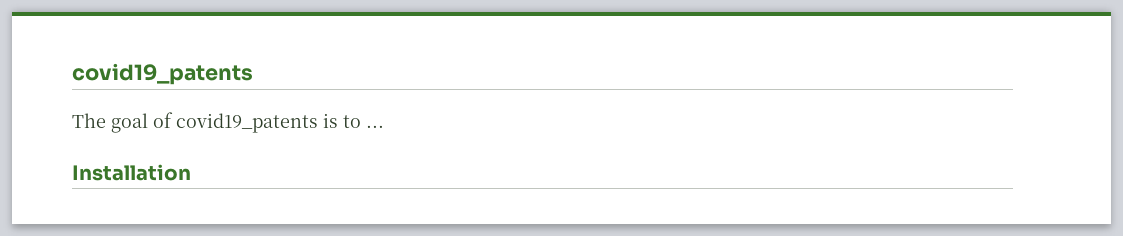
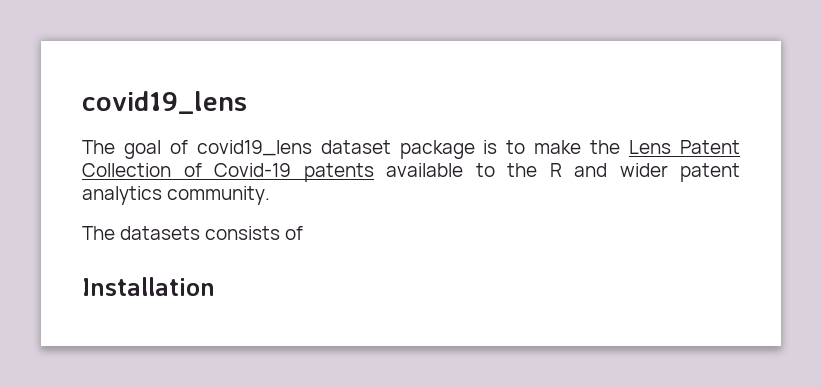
[72,63,253,85] covid19_patents -> [82,91,247,114] covid19_lens
[176,113,384,133] covid19_patents is to ... -> [196,140,740,159] [82,163,740,182] [82,186,271,205] [82,226,304,240] covid19_lens dataset package is to make the Lens Patent Collection of Covid-19 patents available to the R and wider patent analytics community. // The datasets consists of

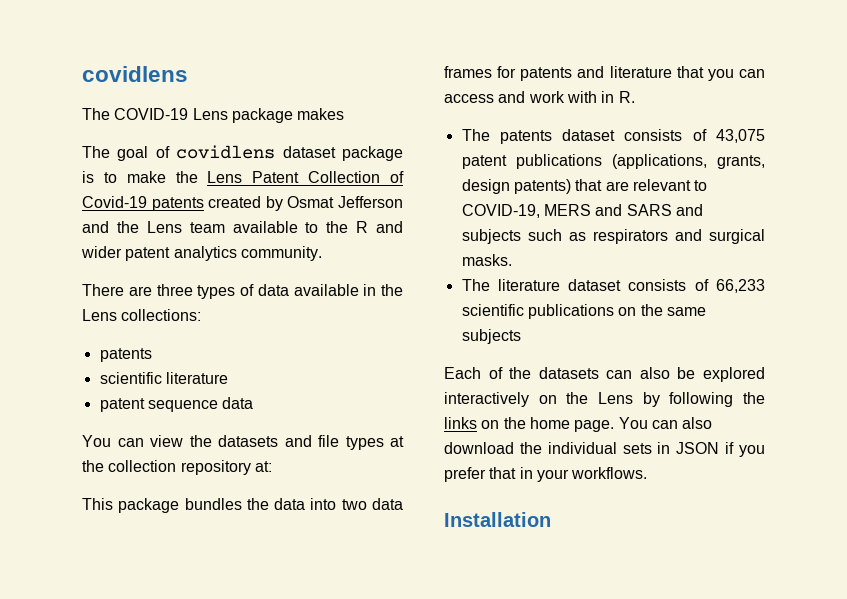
[82,91,247,114] covid19_lens -> [82,66,188,82] [82,108,345,123] covidlens // The COVID-19 Lens package makes
[196,140,312,156] covid19_lens -> [176,145,276,159] covidlens
(374, 172) none -> [208,196,403,211] [82,221,225,233] created by Osmat Jefferson and the Lens team
[82,226,304,240] // The datasets consists of -> [82,284,403,299] [82,309,202,321] [99,348,152,362] [99,372,228,384] [99,397,254,412] [82,435,404,450] [82,460,272,475] [82,498,403,513] [444,66,765,81] [444,91,635,103] [461,129,765,144] [461,154,765,169] [461,179,708,194] [461,204,703,218] [461,229,765,244] [461,254,512,266] [461,279,765,293] [461,304,706,319] [461,329,521,344] [444,367,765,382] [444,392,765,407] [444,417,713,432] [444,442,765,457] [444,467,648,482] // There are three types of data available in the Lens collections: // patents // scientific literature // patent sequence data // You can view the datasets and file types at the collection repository at: // This package bundles the data into two data frames for patents and literature that you can access and work with in R. // The patents dataset consists of 43,075 patent publications (applications, grants, design patents) that are relevant to COVID-19, MERS and SARS and subjects such as respirators and surgical masks. // The literature dataset consists of 66,233 scientific publications on the same subjects // Each of the datasets can also be explored interactively on the Lens by following the links on the home page. You can also download the individual sets in JSON if you prefer that in your workflows.

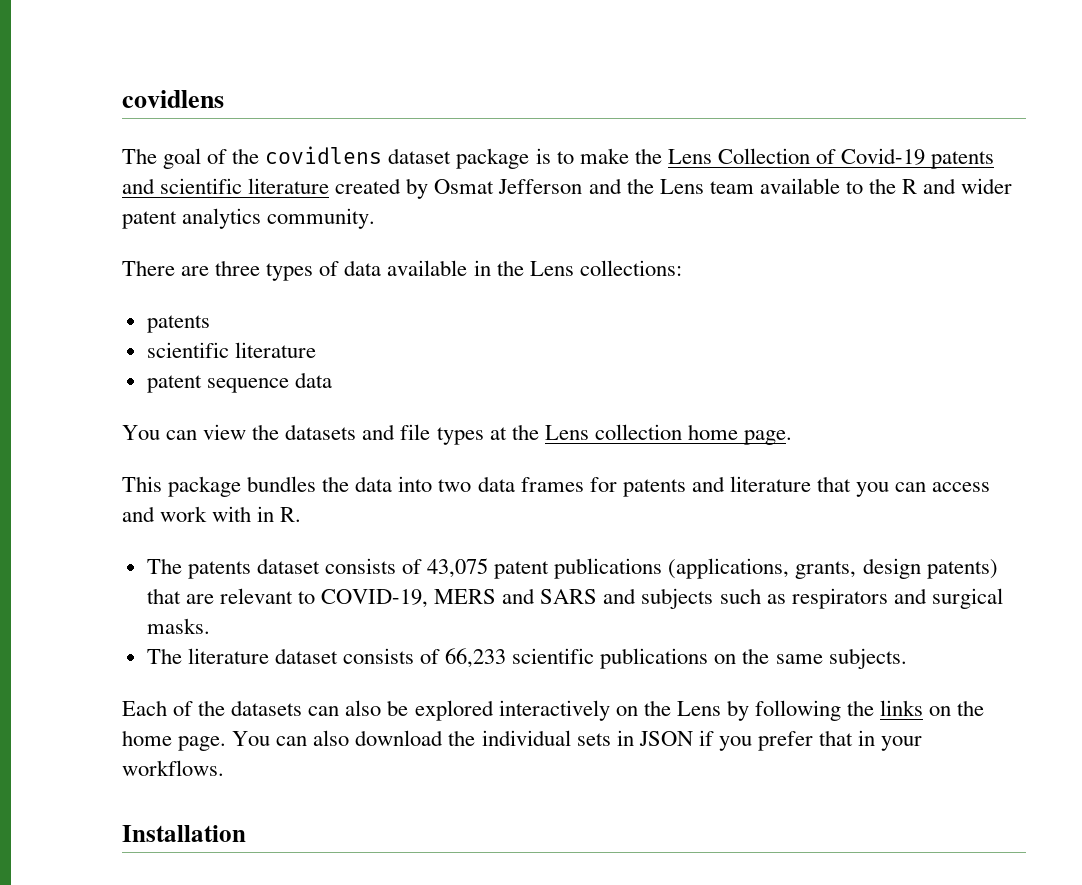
[82,66,188,82] [82,108,345,123] covidlens // The COVID-19 Lens package makes -> [122,90,224,108] covidlens
(170, 152) none -> [232,148,260,164] the
[252,171,300,183] Patent -> (712, 156) none
(204, 204) none -> [122,178,330,194] and scientific literature
[108,460,272,475] collection repository at: -> [544,424,792,445] Lens collection home page.
[461,329,521,344] subjects -> [828,648,907,669] subjects.

